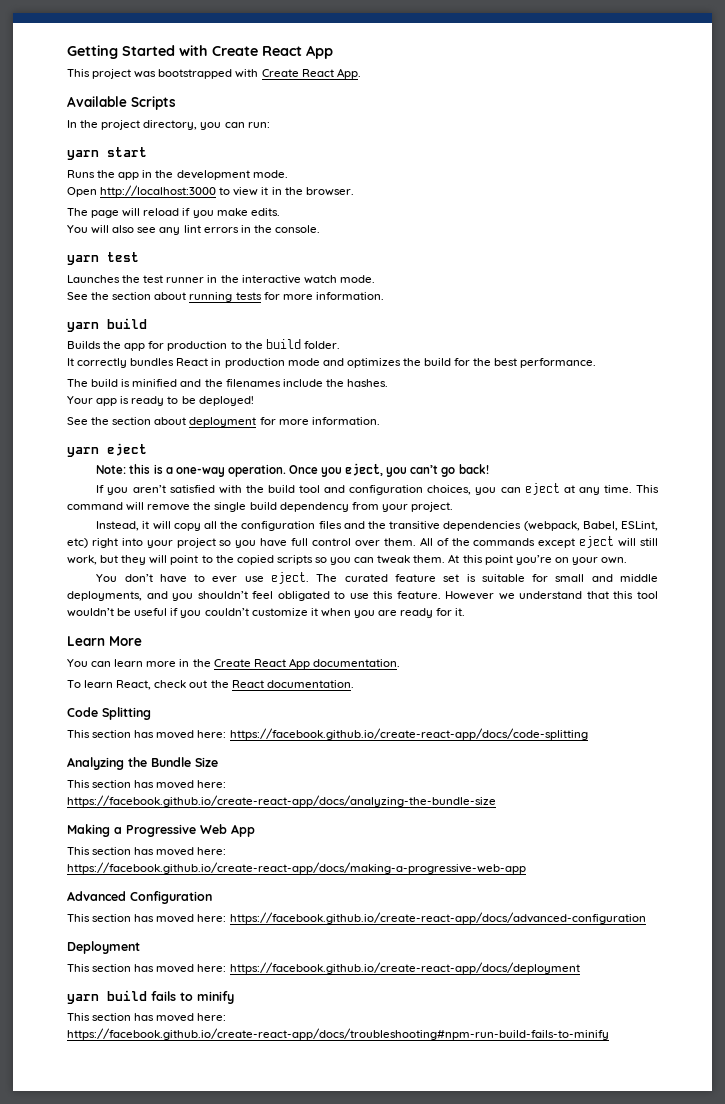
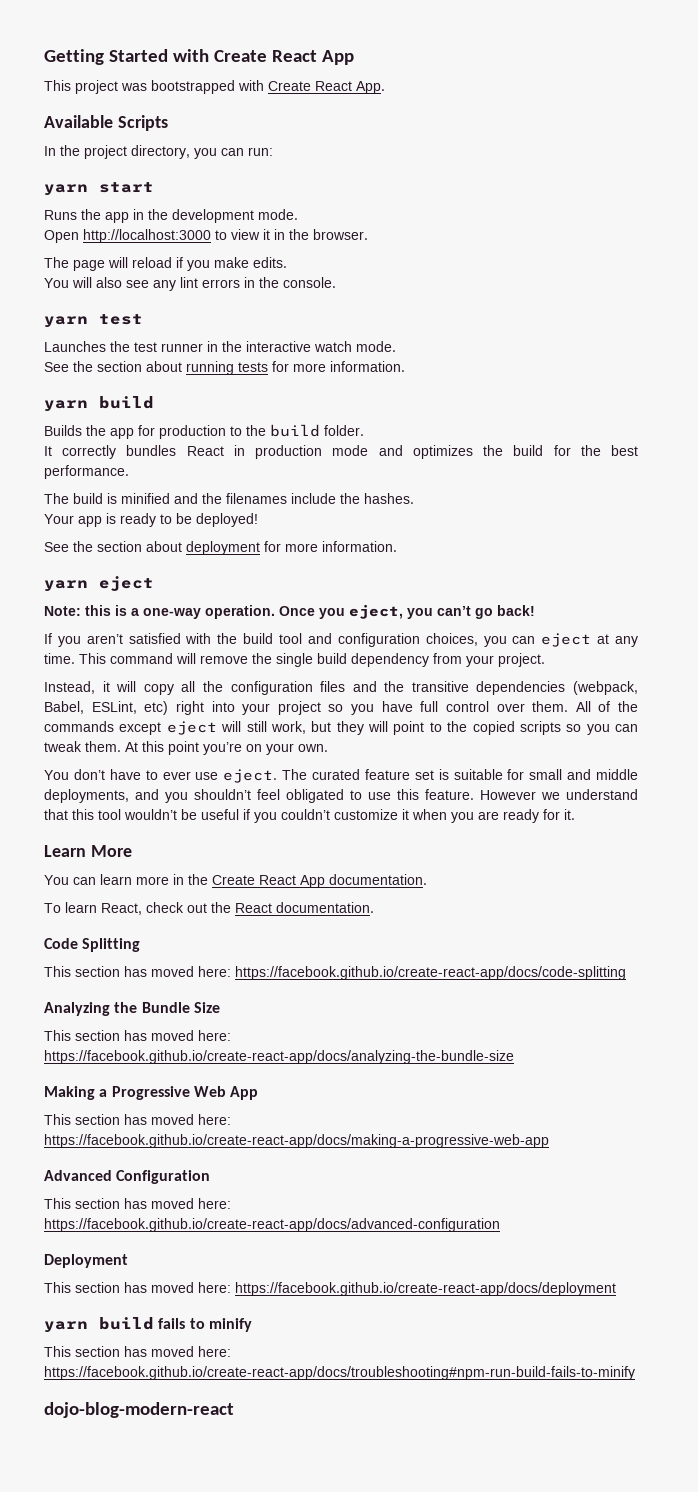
(609, 1034) none -> [44,1402,234,1418] // dojo-blog-modern-react

